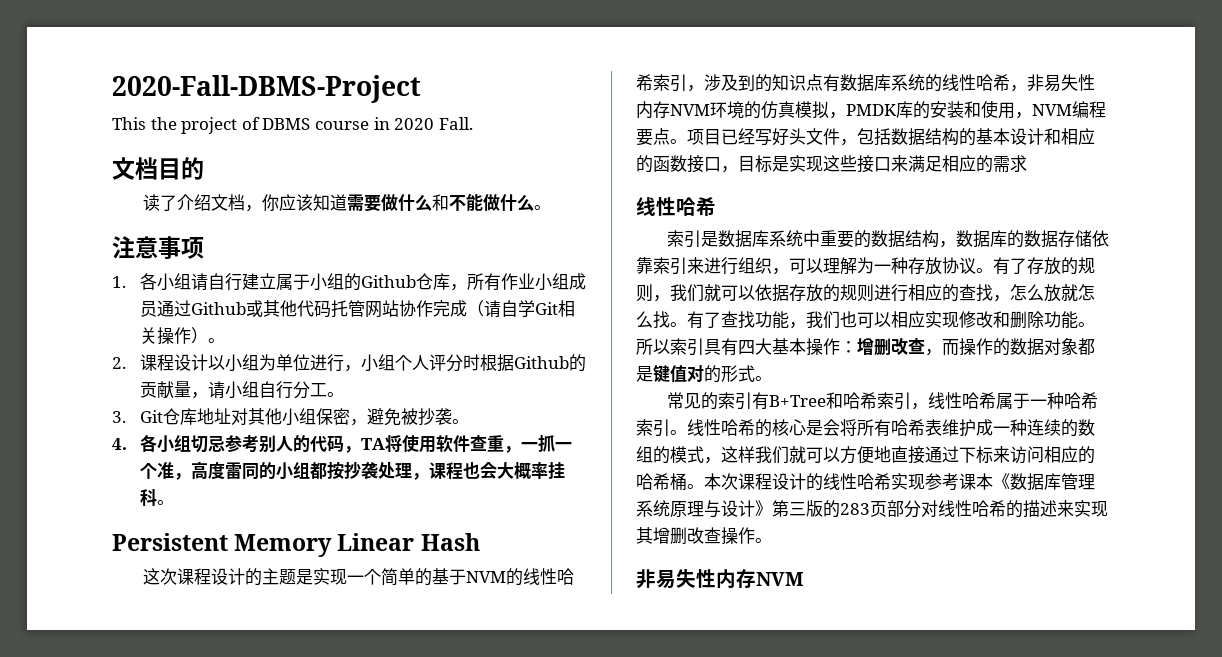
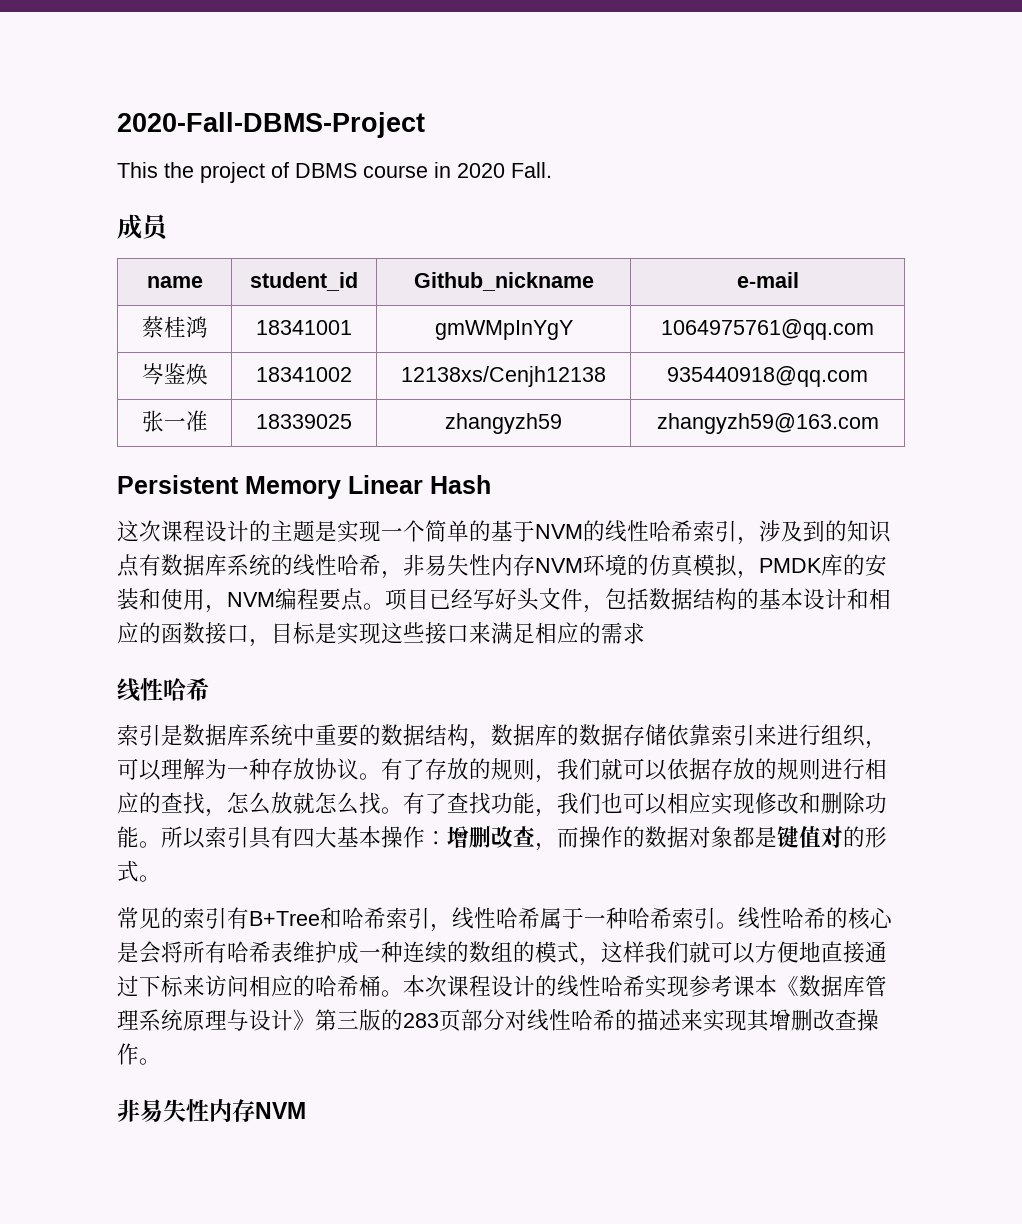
[112,157,204,180] [142,193,551,212] [112,236,204,259] [112,273,586,291] [139,300,575,318] [139,327,225,345] [112,354,586,372] [139,381,344,399] [112,408,469,426] [112,434,572,453] [139,461,565,480] [139,489,174,506] 文档目的 // 读了介绍文档，你应该知道需要做什么和不能做什么。 // 注意事项 // 1.各小组请自行建立属于小组的Github仓库，所有作业小组成员通过Github或其他代码托管网站协作完成（请自学Git相关操作）。 // 2.课程设计以小组为单位进行，小组个人评分时根据Github的贡献量，请小组自行分工。 // 3. Git仓库地址对其他小组保密，避免被抄袭。 // 4.各小组切忌参考别人的代码，TA将使用软件查重，一抓一个准，高度雷同的小组都按抄袭处理，课程也会大概率挂科。 -> [117,214,171,241] [146,276,203,288] [250,272,358,291] [413,272,594,291] [736,272,799,288] [141,316,208,338] [256,320,352,335] [434,320,573,340] [661,319,875,340] [141,363,208,385] [256,367,352,382] [401,366,606,387] [667,366,869,387] [141,410,208,432] [256,414,352,429] [445,413,562,434] [656,413,879,434] 成员 // name | student_id | Github_nickname | e-mail // 蔡桂鸿 | 18341001 | gmWMpInYgY | 1064975761@qq.com // 岑鉴焕 | 18341002 | 12138xs/Cenjh12138 | 935440918@qq.com // 张一准 | 18339025 | zhangyzh59 | zhangyzh59@163.com

